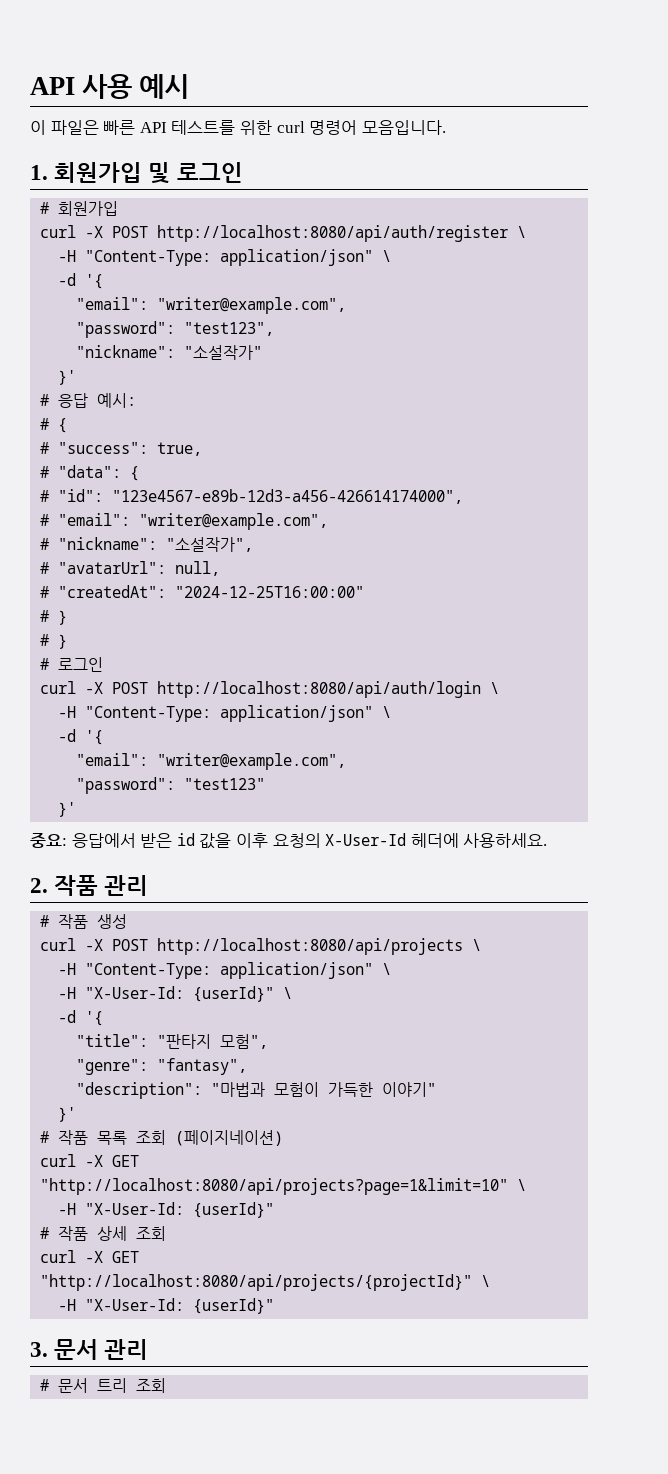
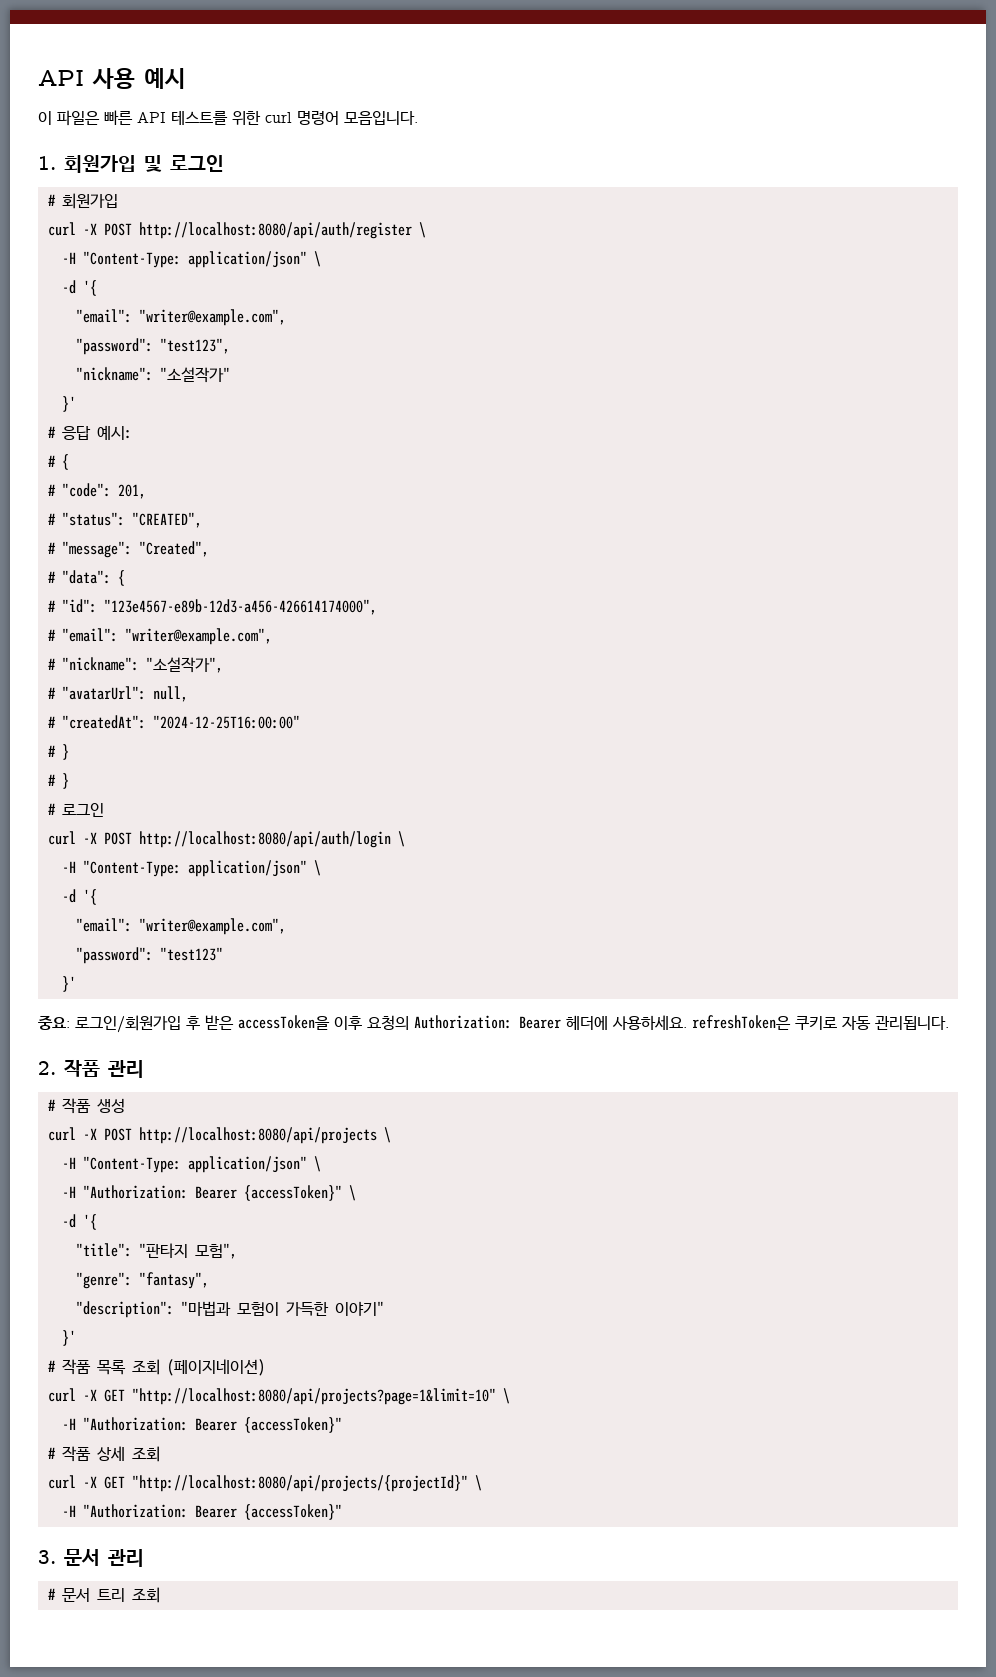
[58,442,203,456] "success": true, -> [61,483,146,499] [47,512,202,528] [47,541,209,558] "code": 201, // # "status": "CREATED", // # "message": "Created",
[71,833,548,849] 응답에서 받은 id 값을 이후 요청의 X-User-Id 헤더에 사용하세요. -> [75,1015,949,1033] 로그인/회원가입 후 받은 accessToken을 이후 요청의 Authorization: Bearer 헤더에 사용하세요. refreshToken은 쿠키로 자동 관리됩니다.
[85,986,275,1002] "X-User-Id: {userId}" -> [82,1185,342,1201] "Authorization: Bearer {accessToken}"
[85,1202,275,1218] "X-User-Id: {userId}" -> [82,1417,342,1433] "Authorization: Bearer {accessToken}"
[85,1298,275,1314] "X-User-Id: {userId}" -> [82,1504,342,1520] "Authorization: Bearer {accessToken}"

